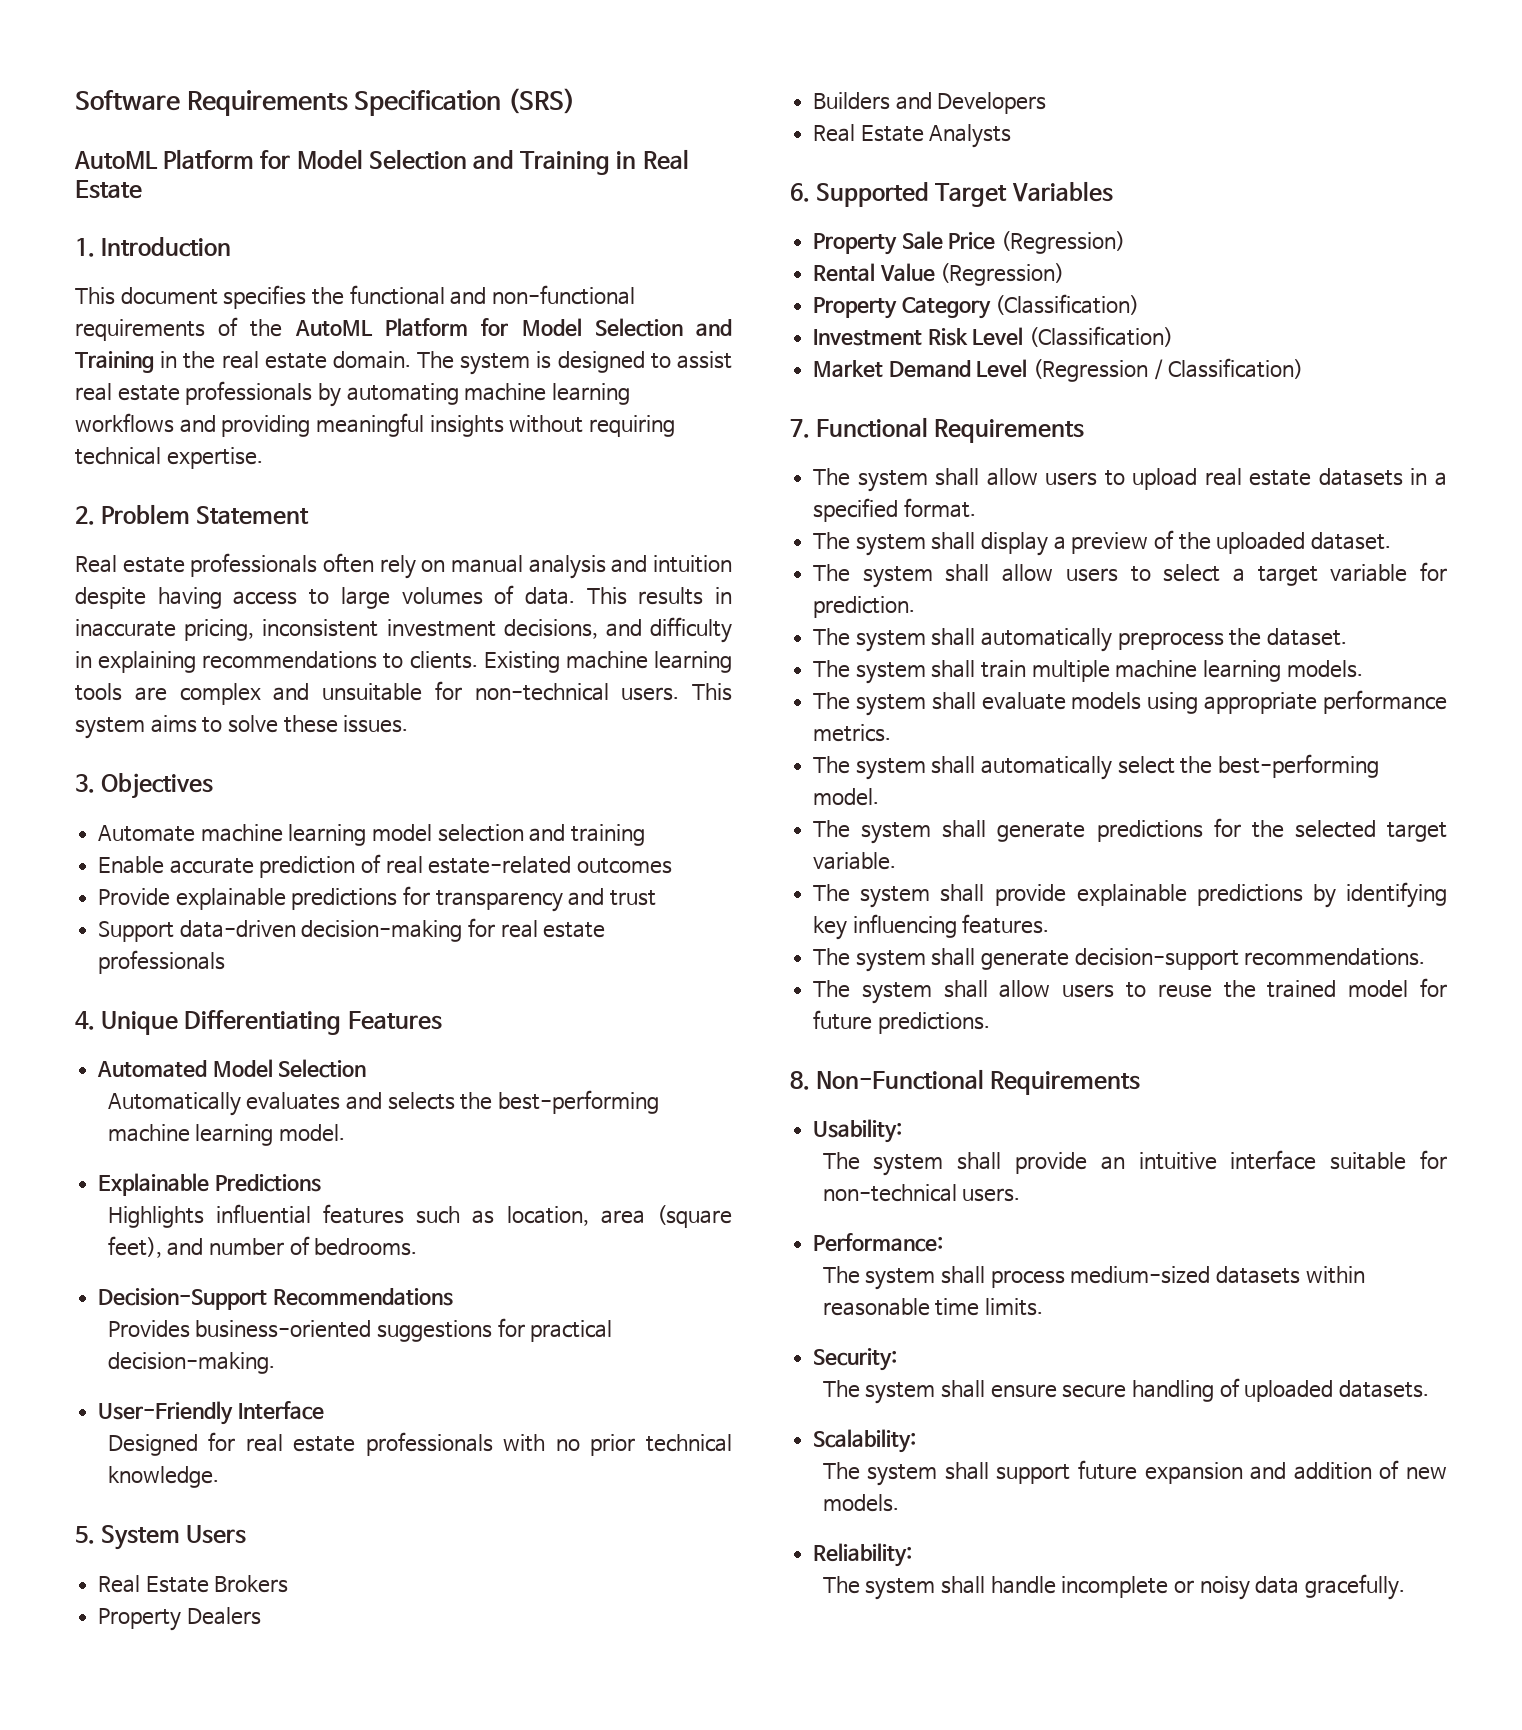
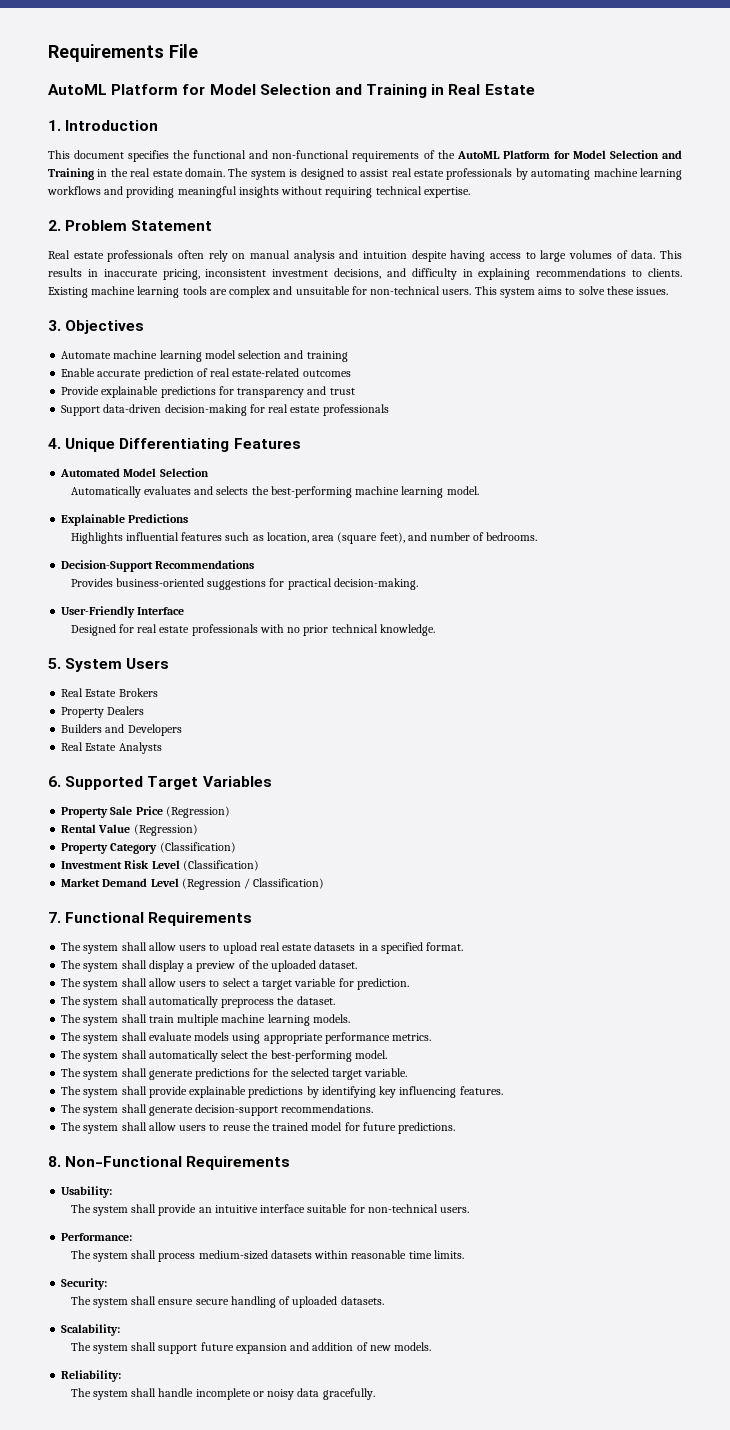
[75,88,575,116] Software Requirements Specification (SRS) -> [48,44,198,62] Requirements File

